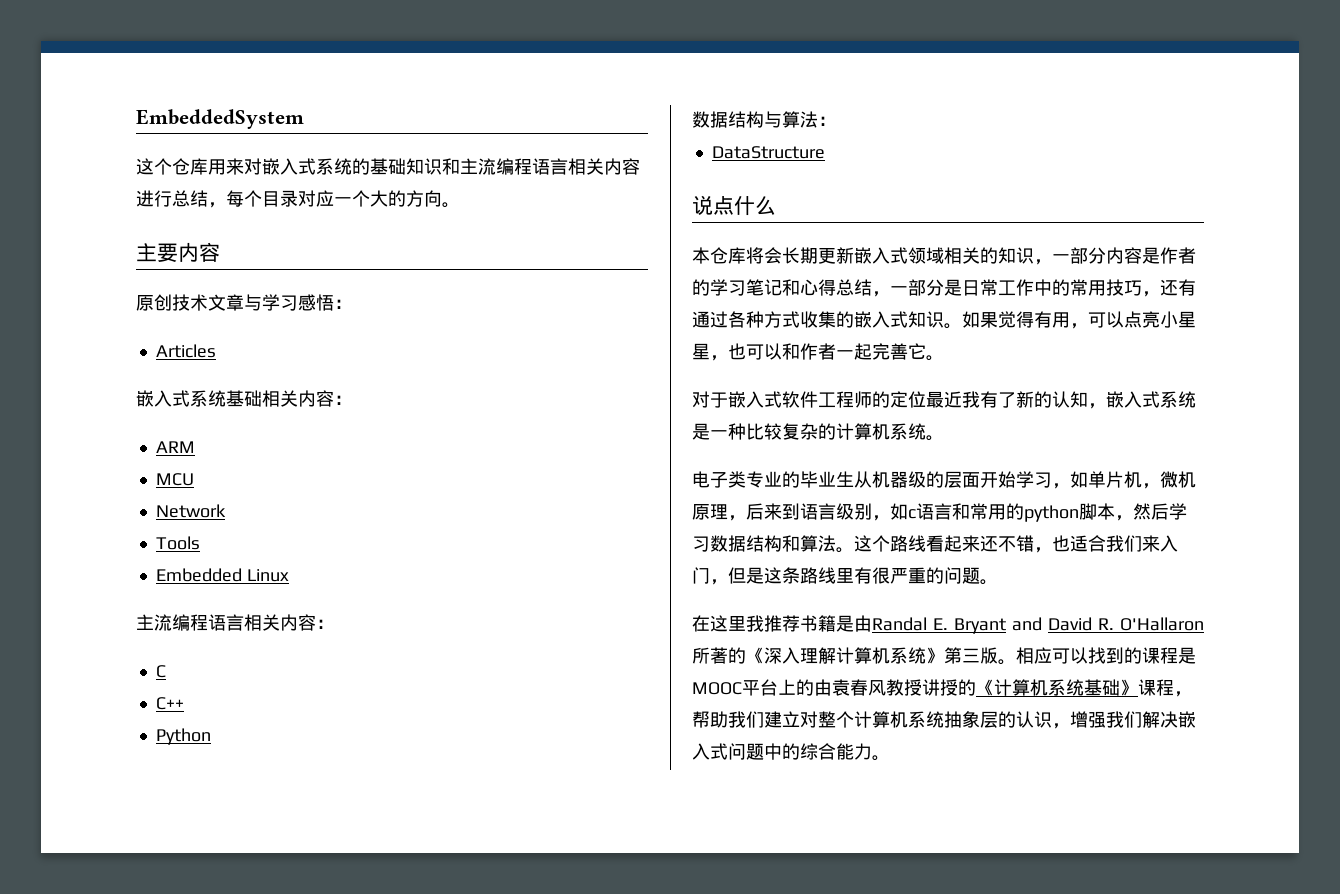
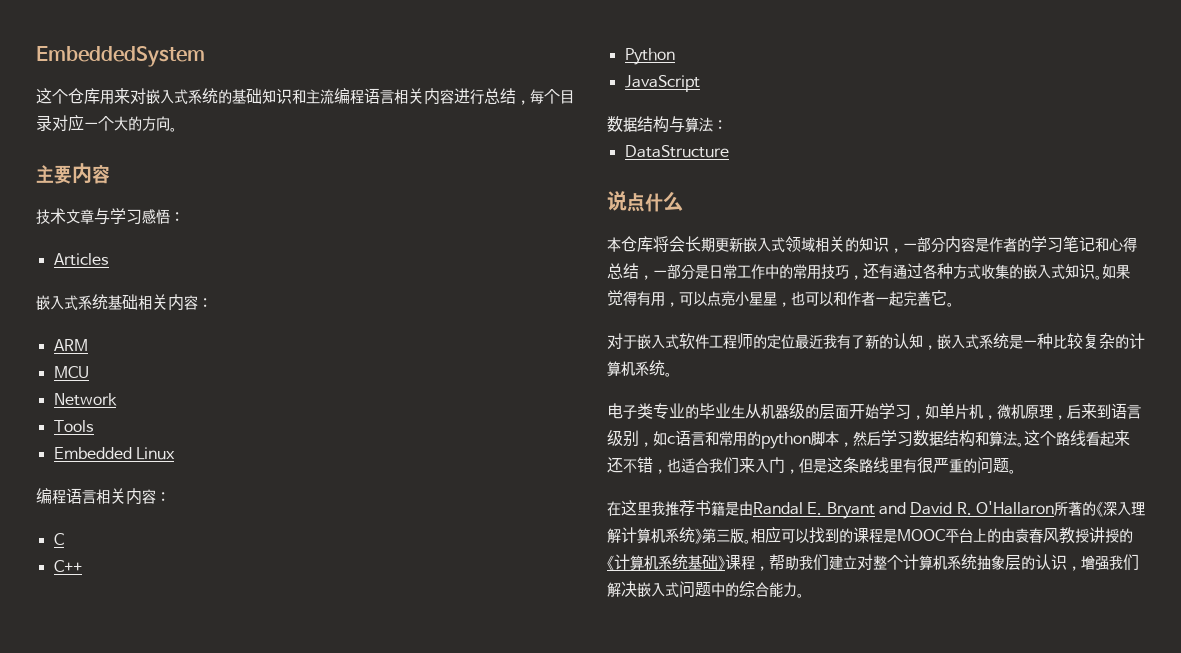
[136,294,172,311] 原创 -> (110, 174) none
[136,614,172,631] 主流 -> (175, 453) none
(211, 736) none -> [624,75,700,92] // JavaScript

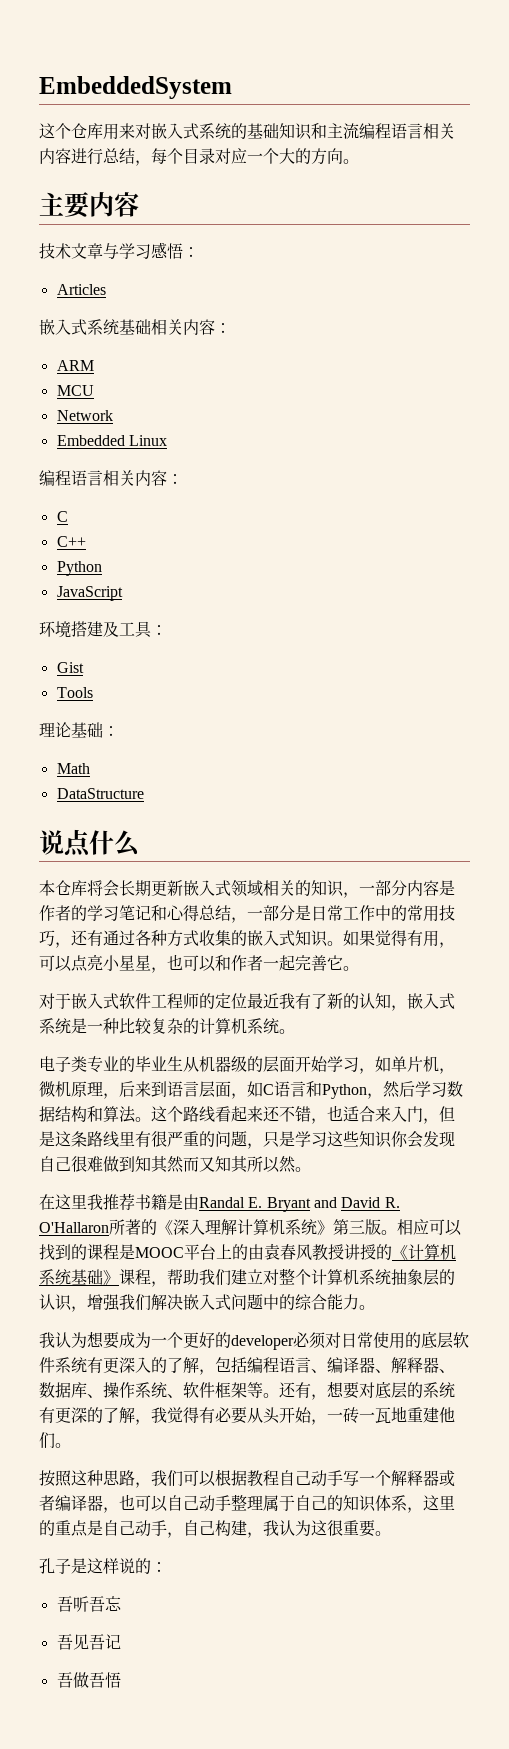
[53,420,94,432] // Tools -> (113, 415) none
[607,116,727,133] 数据结构与算法： -> [39,621,167,638] [56,662,84,673] [56,687,93,698] [39,722,119,738] [56,763,90,774] 环境搭建及工具： // Gist // Tools // 理论基础： // Math
[607,430,839,449] 级别，如c语言和常用的python脚本 -> [199,1081,367,1099] 层面，如C语言和Python
[709,457,739,474] 我们 -> (375, 1114) none
(1009, 465) none -> [247,1131,455,1149] [39,1156,296,1173] ，只是学习这些知识你会发现自己很难做到知其然而又知其所以然
(804, 595) none -> [39,1331,469,1350] [39,1357,455,1375] [39,1381,455,1400] [39,1406,455,1425] [39,1432,71,1449] [39,1469,455,1488] [39,1494,455,1513] [39,1520,391,1538] [39,1558,167,1574] [56,1596,122,1612] [56,1634,121,1650] [56,1672,121,1688] // 我认为想要成为一个更好的developer必须对日常使用的底层软件系统有更深入的了解，包括编程语言、编译器、解释器、数据库、操作系统、软件框架等。还有，想要对底层的系统有更深的了解，我觉得有必要从头开始，一砖一瓦地重建他们。 // 按照这种思路，我们可以根据教程自己动手写一个解释器或者编译器，也可以自己动手整理属于自己的知识体系，这里的重点是自己动手，自己构建，我认为这很重要。 // 孔子是这样说的： // 吾听吾忘 // 吾见吾记 // 吾做吾悟

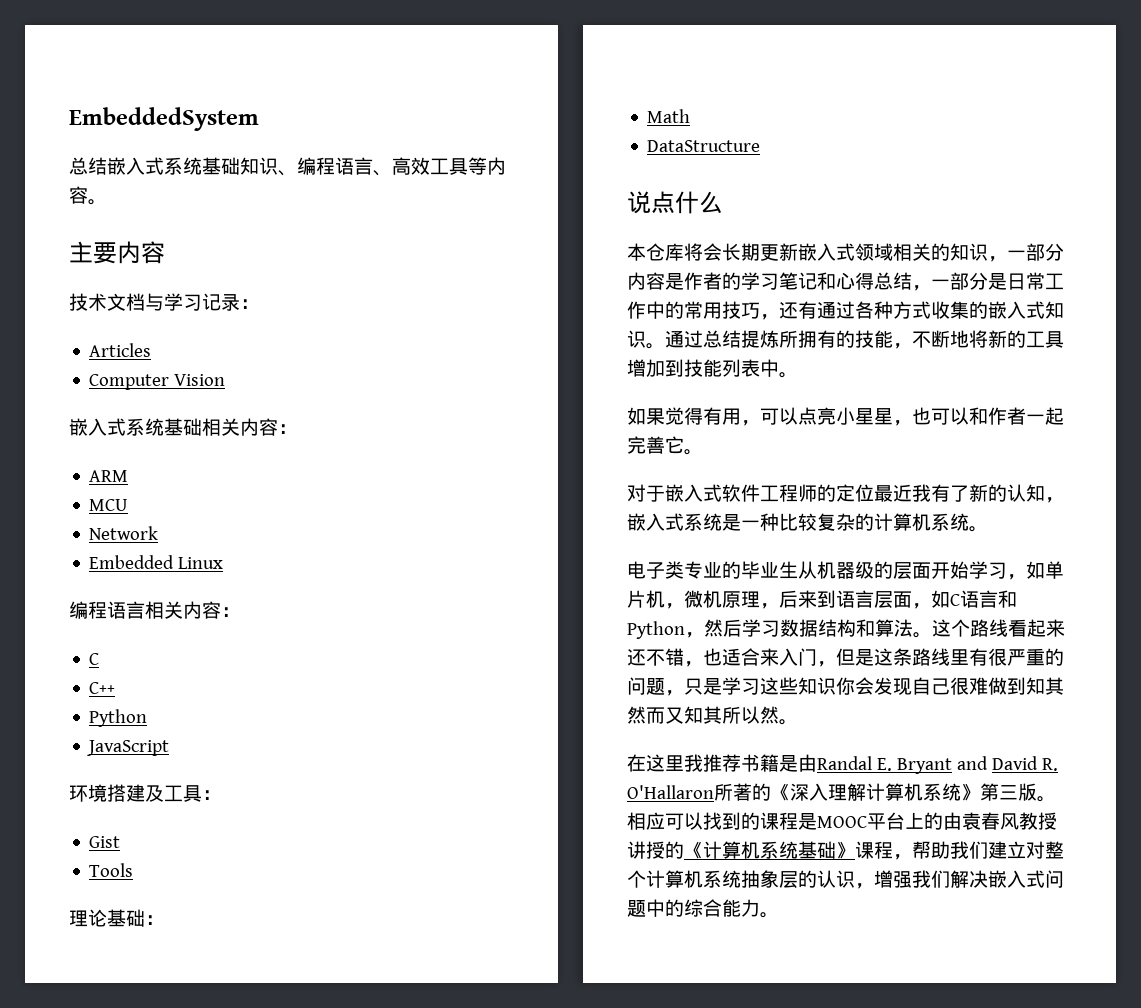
[39,123,247,140] 这个仓库用来对嵌入式系统的 -> [69,157,202,175] 总结嵌入式系统
[311,123,455,139] [39,148,343,166] 和主流编程语言相关内容进行总结，每个目录对应一个大的方向 -> [278,157,506,176] [69,186,88,204] 、编程语言、高效工具等内容
[87,242,183,259] 章与学习感悟 -> [126,293,240,311] 档与学习记录
(106, 289) none -> [89,374,226,390] // Computer Vision
(343, 943) none -> [665,330,1064,349] [627,359,798,378] 通过总结提炼所拥有的技能，不断地将新的工具增加到技能列表中。 //
[39,1331,469,1350] [39,1357,455,1375] [39,1381,455,1400] [39,1406,455,1425] [39,1432,71,1449] [39,1469,455,1488] [39,1494,455,1513] [39,1520,391,1538] [39,1558,167,1574] [56,1596,122,1612] [56,1634,121,1650] [56,1672,121,1688] // 我认为想要成为一个更好的developer必须对日常使用的底层软件系统有更深入的了解，包括编程语言、编译器、解释器、数据库、操作系统、软件框架等。还有，想要对底层的系统有更深的了解，我觉得有必要从头开始，一砖一瓦地重建他们。 // 按照这种思路，我们可以根据教程自己动手写一个解释器或者编译器，也可以自己动手整理属于自己的知识体系，这里的重点是自己动手，自己构建，我认为这很重要。 // 孔子是这样说的： // 吾听吾忘 // 吾见吾记 // 吾做吾悟 -> (779, 915) none

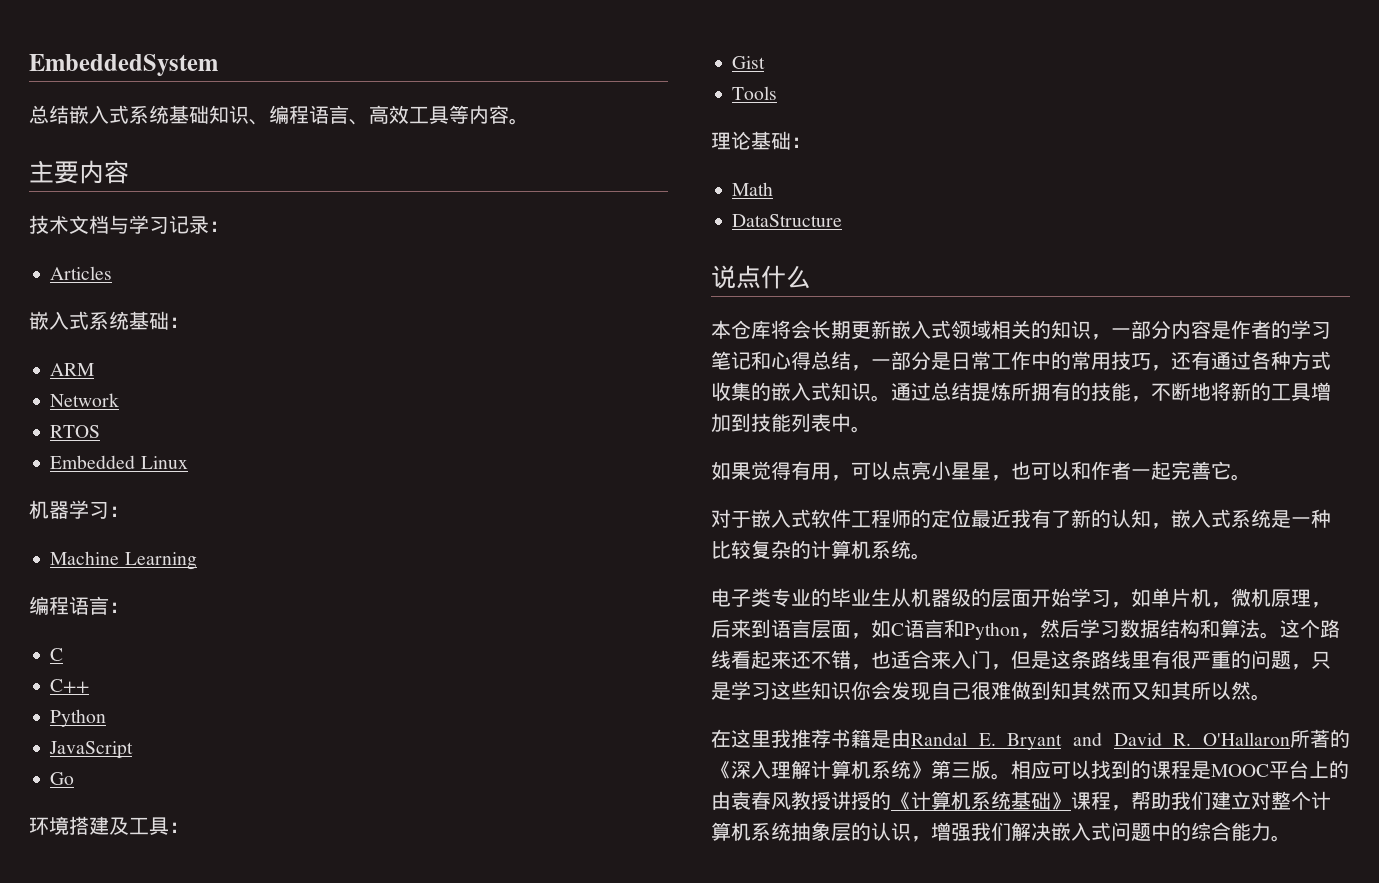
[89,374,226,390] [69,418,278,436] // Computer Vision // 嵌入式系统基础相关内容 -> [29,311,169,330] // 嵌入式系统基础
[89,499,129,511] [89,526,159,540] MCU // Network -> [50,393,120,407] [50,425,101,438] Network // RTOS
[69,601,221,619] // 编程语言相关内容 -> [29,500,129,519] [50,551,197,570] [29,596,109,615] // 机器学习： // Machine Learning // 编程语言
(170, 748) none -> [50,772,75,785] // Go

